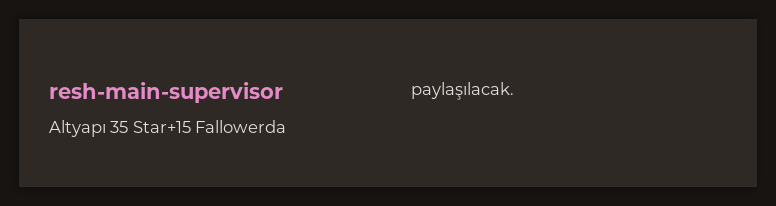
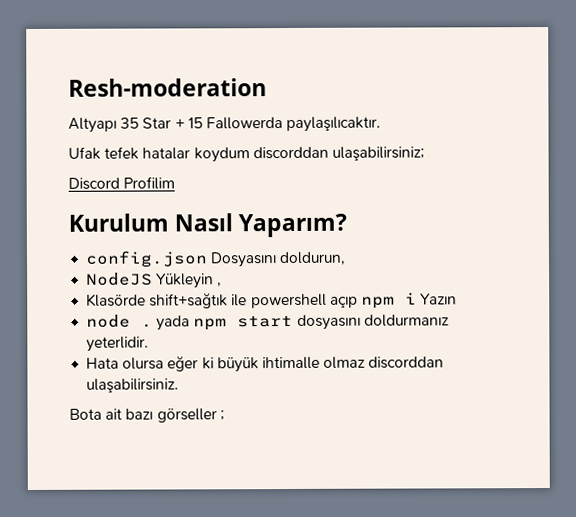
[49,82,283,103] resh-main-supervisor -> [68,78,267,97] Resh-moderation
[132,120,287,133] [411,82,514,100] Star+15 Fallowerda paylaşılacak. -> [142,116,382,133] [68,146,425,163] [68,176,176,190] [68,213,348,238] [85,250,347,268] [86,272,223,289] [86,292,458,309] [86,314,449,331] [86,336,150,352] [86,355,445,373] [86,378,180,393] [69,408,225,423] Star + 15 Fallowerda paylaşılıcaktır. // Ufak tefek hatalar koydum discorddan ulaşabilirsiniz; // Discord Profilim // Kurulum Nasıl Yaparım? // config.json Dosyasını doldurun, // NodeJS Yükleyin , // Klasörde shift+sağtık ile powershell açıp npm i Yazın // node . yada npm start dosyasını doldurmanız yeterlidir. // Hata olursa eğer ki büyük ihtimalle olmaz discorddan ulaşabilirsiniz. // Bota ait bazı görseller ;

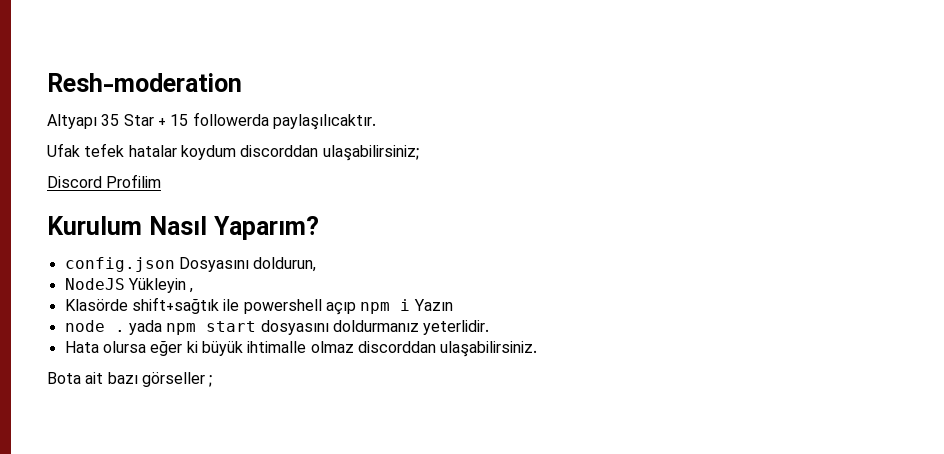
[205,117,283,130] Fallowerda -> [192,112,269,126] followerda

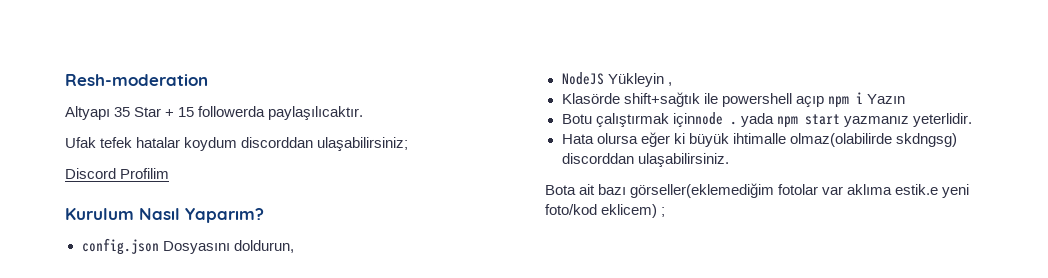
[64,320,105,332] node -> [561,112,723,127] Botu çalıştırmak içinnode
[260,320,419,335] dosyasını doldurmanız -> [843,116,909,127] yazmanız
[310,341,354,353] olmaz -> [789,133,957,147] olmaz(olabilirde skdngsg)
[141,372,205,387] görseller -> [630,183,970,198] [545,204,658,218] görseller(eklemediğim fotolar var aklıma estik.e yeni foto/kod eklicem)

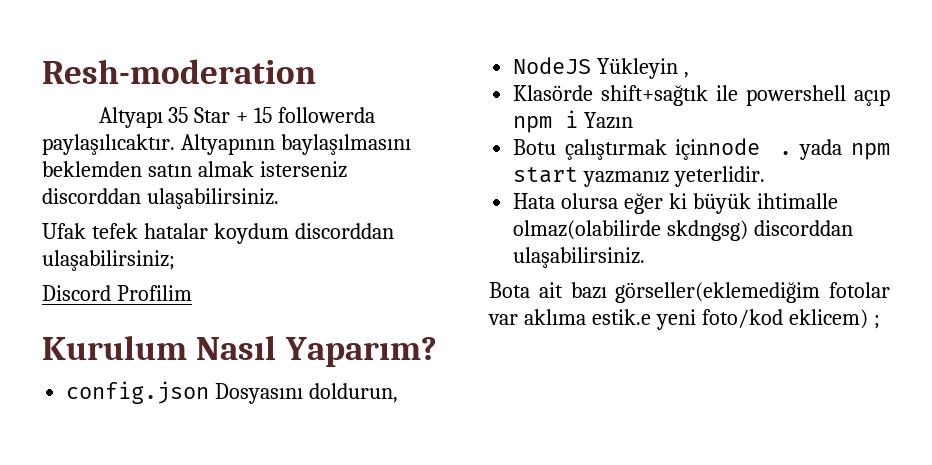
(364, 113) none -> [180,134,411,155] [42,161,347,178] [42,188,279,209] Altyapının baylaşılmasını beklemden satın almak isterseniz discorddan ulaşabilirsiniz.

